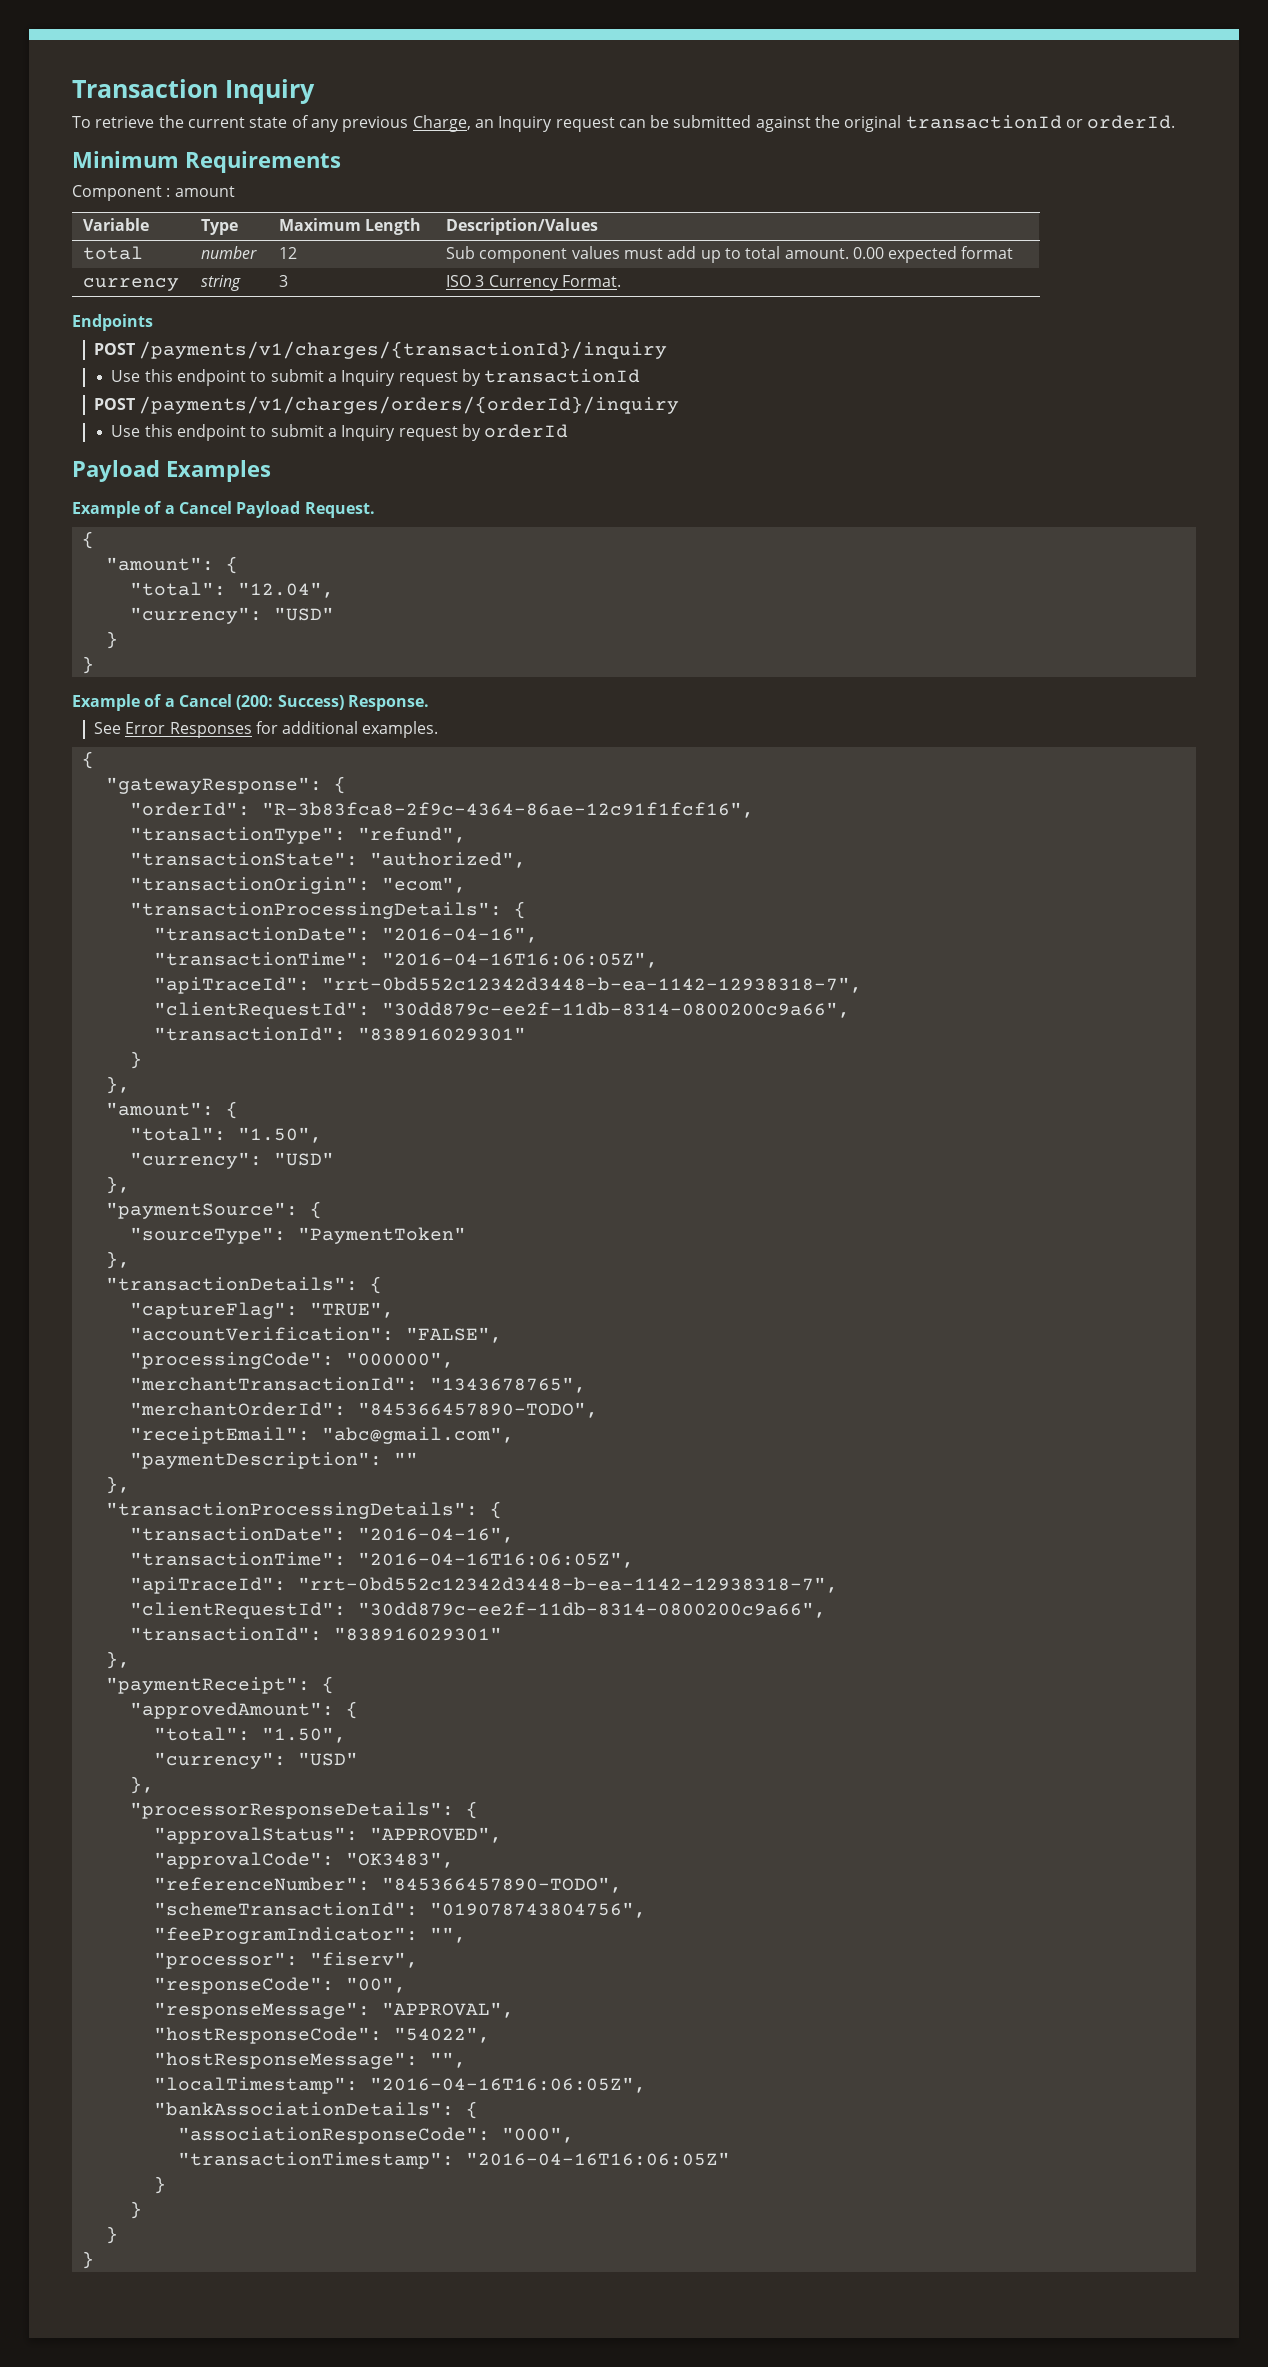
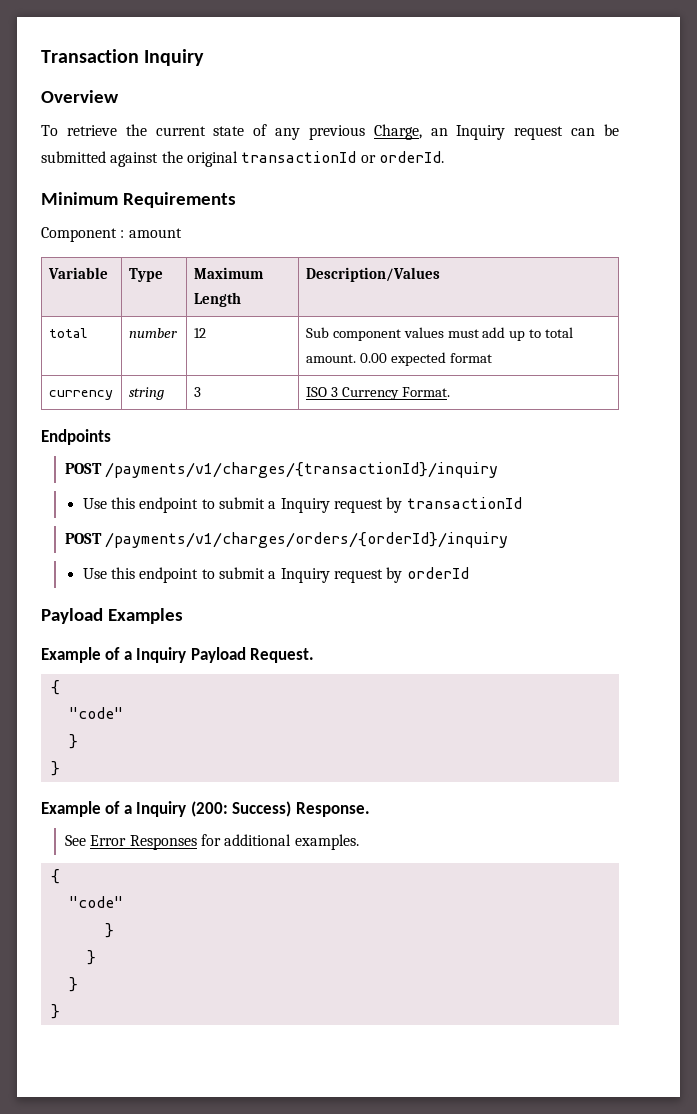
(315, 91) none -> [41,90,119,103] // Overview
[178,501,232,514] Cancel -> [136,647,187,663] Inquiry
[105,556,238,574] [129,582,334,598] [129,607,334,624] "amount": { // "total": "12.04", // "currency": "USD" -> [68,707,123,719] "code"
[178,694,232,707] Cancel -> [136,801,187,817] Inquiry
[105,776,346,794] [129,802,754,818] [129,827,466,844] [129,852,526,868] [129,877,466,894] [129,901,526,919] [153,927,538,943] [153,952,658,968] [153,977,862,994] [153,1002,850,1019] [153,1027,526,1041] [129,1051,142,1069] [105,1076,130,1094] [105,1101,238,1119] [129,1127,322,1143] [129,1152,334,1169] [105,1176,130,1194] [105,1201,322,1219] [129,1227,466,1244] [105,1251,130,1269] [105,1276,382,1294] [129,1302,394,1319] [129,1327,502,1343] [129,1352,454,1369] [129,1377,586,1393] [129,1402,598,1418] [129,1427,514,1444] [129,1452,418,1469] [105,1476,130,1494] [105,1501,502,1519] [129,1527,514,1543] [129,1552,634,1568] [129,1577,838,1594] [129,1602,826,1619] [129,1627,502,1641] [105,1651,130,1669] [105,1676,334,1694] [129,1701,358,1719] [153,1727,346,1743] [153,1752,358,1769] [129,1776,154,1794] [129,1801,478,1819] [153,1827,502,1844] [153,1852,454,1869] [153,1877,622,1893] [153,1902,646,1918] [153,1927,466,1944] [153,1952,418,1969] [153,1977,406,1994] [153,2002,514,2019] [153,2027,490,2044] [153,2052,466,2069] [153,2077,646,2094] [153,2101,478,2119] [177,2127,574,2144] [177,2152,730,2169] "gatewayResponse": { // "orderId": "R-3b83fca8-2f9c-4364-86ae-12c91f1fcf16", // "transactionType": "refund", // "transactionState": "authorized", // "transactionOrigin": "ecom", // "transactionProcessingDetails": { // "transactionDate": "2016-04-16", // "transactionTime": "2016-04-16T16:06:05Z", // "apiTraceId": "rrt-0bd552c12342d3448-b-ea-1142-12938318-7", // "clientRequestId": "30dd879c-ee2f-11db-8314-0800200c9a66", // "transactionId": "838916029301" // } // }, // "amount": { // "total": "1.50", // "currency": "USD" // }, // "paymentSource": { // "sourceType": "PaymentToken" // }, // "transactionDetails": { // "captureFlag": "TRUE", // "accountVerification": "FALSE", // "processingCode": "000000", // "merchantTransactionId": "1343678765", // "merchantOrderId": "845366457890-TODO", // "receiptEmail": "abc@gmail.com", // "paymentDescription": "" // }, // "transactionProcessingDetails": { // "transactionDate": "2016-04-16", // "transactionTime": "2016-04-16T16:06:05Z", // "apiTraceId": "rrt-0bd552c12342d3448-b-ea-1142-12938318-7", // "clientRequestId": "30dd879c-ee2f-11db-8314-0800200c9a66", // "transactionId": "838916029301" // }, // "paymentReceipt": { // "approvedAmount": { // "total": "1.50", // "currency": "USD" // }, // "processorResponseDetails": { // "approvalStatus": "APPROVED", // "approvalCode": "OK3483", // "referenceNumber": "845366457890-TODO", // "schemeTransactionId": "019078743804756", // "feeProgramIndicator": "", // "processor": "fiserv", // "responseCode": "00", // "responseMessage": "APPROVAL", // "hostResponseCode": "54022", // "hostResponseMessage": "", // "localTimestamp": "2016-04-16T16:06:05Z", // "bankAssociationDetails": { // "associationResponseCode": "000", // "transactionTimestamp": "2016-04-16T16:06:05Z" -> [68,896,123,908] "code"

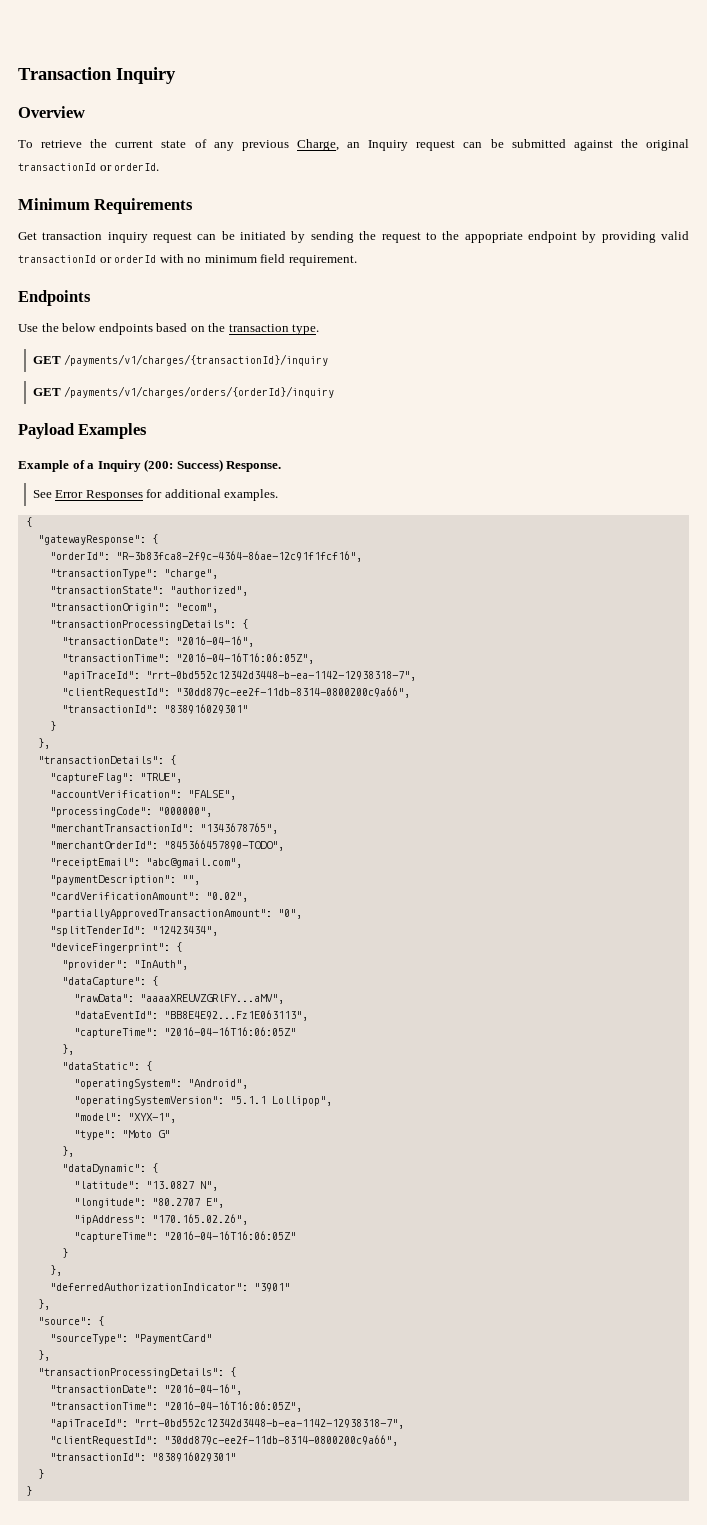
[41,227,182,242] [47,267,108,279] [128,268,163,282] [193,267,264,279] [193,292,241,307] [305,267,440,282] [48,328,88,338] [128,328,177,338] [193,328,206,338] [305,327,574,341] [305,352,492,366] [48,390,113,400] [128,387,164,400] [193,387,201,397] [305,387,450,400] [41,429,111,445] [65,462,499,478] [82,497,522,513] [65,532,509,548] [82,567,469,583] [41,608,183,624] [41,647,315,663] [50,680,60,695] [68,707,123,719] [68,734,78,749] [50,761,60,776] Component : amount // Variable | Type | Maximum Length | Description/Values // total | number | 12 | Sub component values must add up to total amount. 0.00 expected format // currency | string | 3 | ISO 3 Currency Format. // Endpoints // POST /payments/v1/charges/{transactionId}/inquiry // Use this endpoint to submit a Inquiry request by transactionId // POST /payments/v1/charges/orders/{orderId}/inquiry // Use this endpoint to submit a Inquiry request by orderId // Payload Examples // Example of a Inquiry Payload Request. // { // "code" // } // } -> [18,231,690,243] [18,254,357,266] [18,290,91,306] [18,323,320,335] [32,354,329,366] [32,386,335,398] [18,423,148,439] Get transaction inquiry request can be initiated by sending the request to the appopriate endpoint by providing valid transactionId or orderId with no minimum field requirement. // Endpoints // Use the below endpoints based on the transaction type. // GET /payments/v1/charges/{transactionId}/inquiry // GET /payments/v1/charges/orders/{orderId}/inquiry // Payload Examples
[68,896,123,908] [104,923,114,938] [86,950,96,965] [68,977,78,992] [50,1004,60,1019] "code" // } // } // } // } -> [37,534,158,545] [49,551,362,562] [49,569,218,579] [49,586,248,596] [49,603,218,613] [49,619,248,630] [61,636,254,647] [61,653,314,664] [61,671,416,681] [61,687,410,698] [61,704,248,714] [49,721,56,731] [37,738,50,749] [37,755,176,765] [49,773,182,783] [49,790,236,800] [49,807,212,817] [49,823,278,834] [49,840,284,851] [49,858,242,868] [49,875,200,885] [49,892,248,902] [49,909,302,919] [49,926,218,936] [49,942,182,953] [61,960,188,970] [61,976,158,987] [73,994,284,1004] [73,1010,308,1021] [73,1027,296,1038] [61,1044,74,1055] [61,1061,152,1071] [73,1079,248,1089] [73,1096,332,1106] [73,1113,176,1123] [73,1130,170,1140] [61,1146,74,1157] [61,1163,158,1174] [73,1181,218,1191] [73,1198,224,1208] [73,1214,248,1225] [73,1231,296,1242] [61,1248,68,1258] [49,1265,62,1276] [49,1283,290,1292] [37,1299,50,1310] [37,1316,104,1326] [49,1334,212,1344] [37,1350,50,1361] [37,1367,236,1378] [49,1384,242,1395] [49,1401,302,1412] [49,1419,404,1429] [49,1435,398,1446] [49,1452,236,1462] [37,1469,44,1479] [25,1486,32,1496] "gatewayResponse": { // "orderId": "R-3b83fca8-2f9c-4364-86ae-12c91f1fcf16", // "transactionType": "charge", // "transactionState": "authorized", // "transactionOrigin": "ecom", // "transactionProcessingDetails": { // "transactionDate": "2016-04-16", // "transactionTime": "2016-04-16T16:06:05Z", // "apiTraceId": "rrt-0bd552c12342d3448-b-ea-1142-12938318-7", // "clientRequestId": "30dd879c-ee2f-11db-8314-0800200c9a66", // "transactionId": "838916029301" // } // }, // "transactionDetails": { // "captureFlag": "TRUE", // "accountVerification": "FALSE", // "processingCode": "000000", // "merchantTransactionId": "1343678765", // "merchantOrderId": "845366457890-TODO", // "receiptEmail": "abc@gmail.com", // "paymentDescription": "", // "cardVerificationAmount": "0.02", // "partiallyApprovedTransactionAmount": "0", // "splitTenderId": "12423434", // "deviceFingerprint": { // "provider": "InAuth", // "dataCapture": { // "rawData": "aaaaXREUVZGRlFY...aMV", // "dataEventId": "BB8E4E92...Fz1E063113", // "captureTime": "2016-04-16T16:06:05Z" // }, // "dataStatic": { // "operatingSystem": "Android", // "operatingSystemVersion": "5.1.1 Lollipop", // "model": "XYX-1", // "type": "Moto G" // }, // "dataDynamic": { // "latitude": "13.0827 N", // "longitude": "80.2707 E", // "ipAddress": "170.165.02.26", // "captureTime": "2016-04-16T16:06:05Z" // } // }, // "deferredAuthorizationIndicator": "3901" // }, // "source": { // "sourceType": "PaymentCard" // }, // "transactionProcessingDetails": { // "transactionDate": "2016-04-16", // "transactionTime": "2016-04-16T16:06:05Z", // "apiTraceId": "rrt-0bd552c12342d3448-b-ea-1142-12938318-7", // "clientRequestId": "30dd879c-ee2f-11db-8314-0800200c9a66", // "transactionId": "838916029301" // } // }

